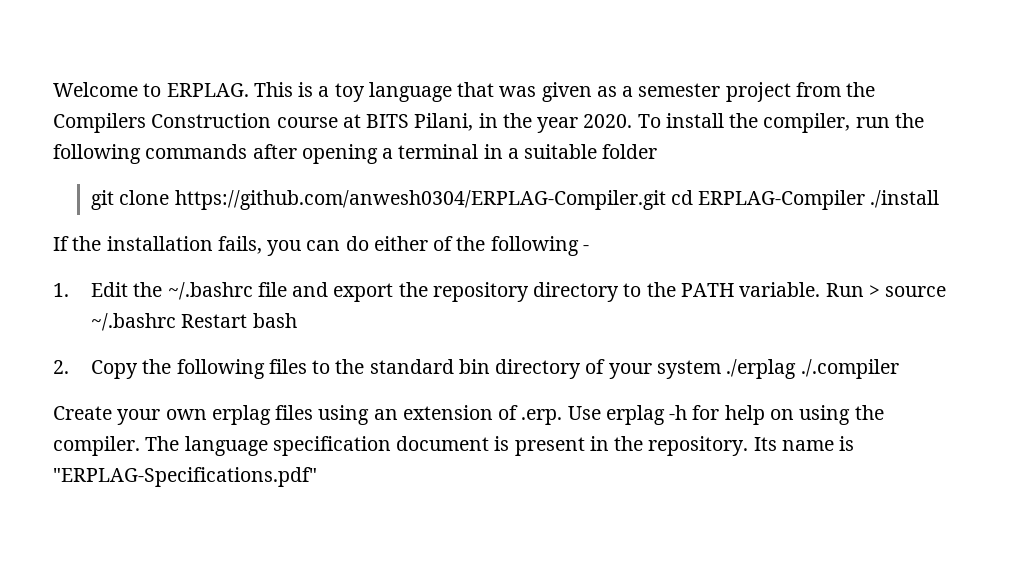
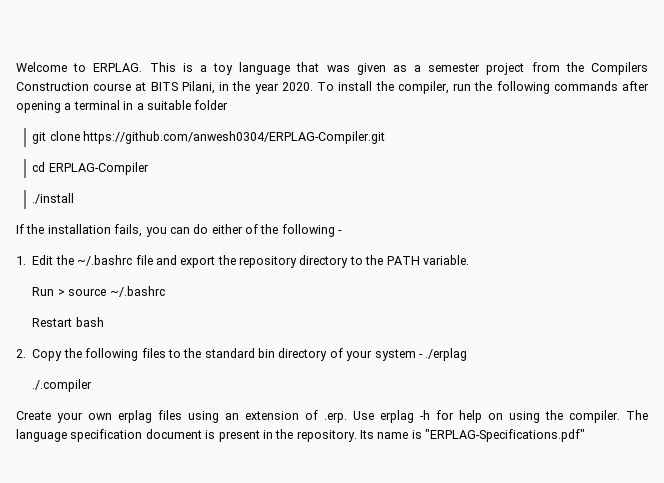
(666, 200) none -> (386, 137) //
(866, 200) none -> (149, 168) //
(821, 289) none -> (469, 260) //
(177, 322) none -> (165, 291) //
(721, 369) none -> [418,354,423,358] -
(797, 369) none -> (468, 354) //

